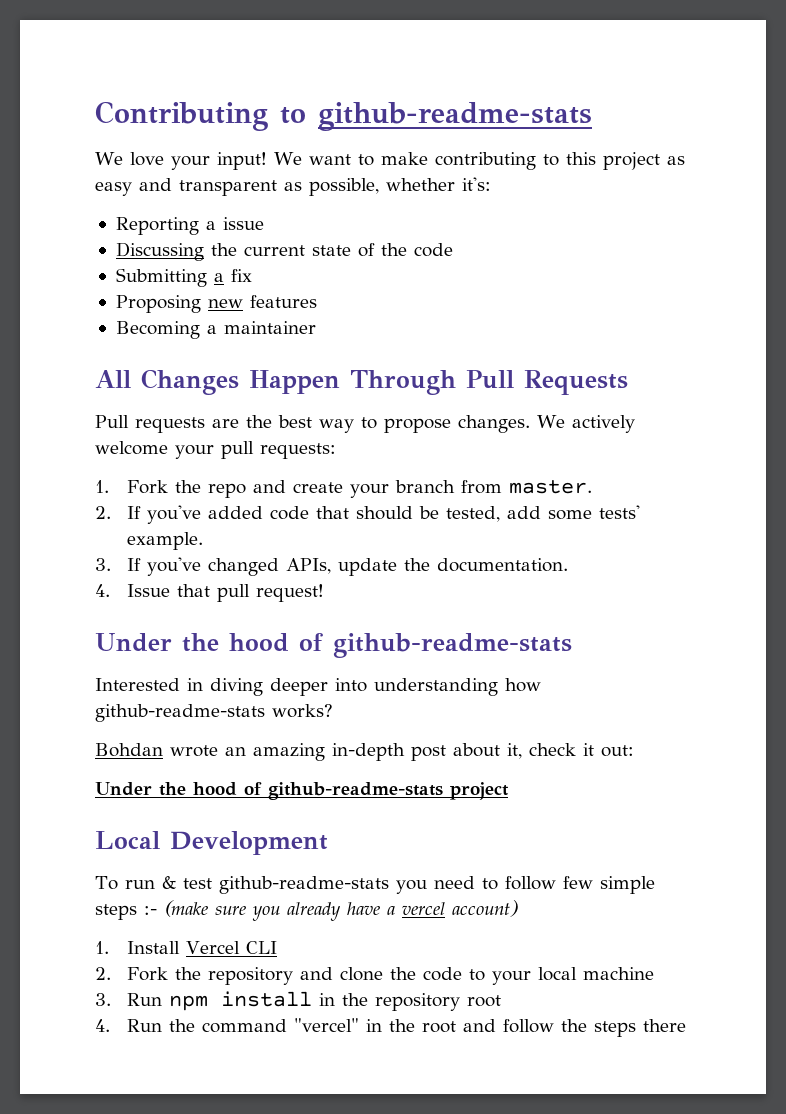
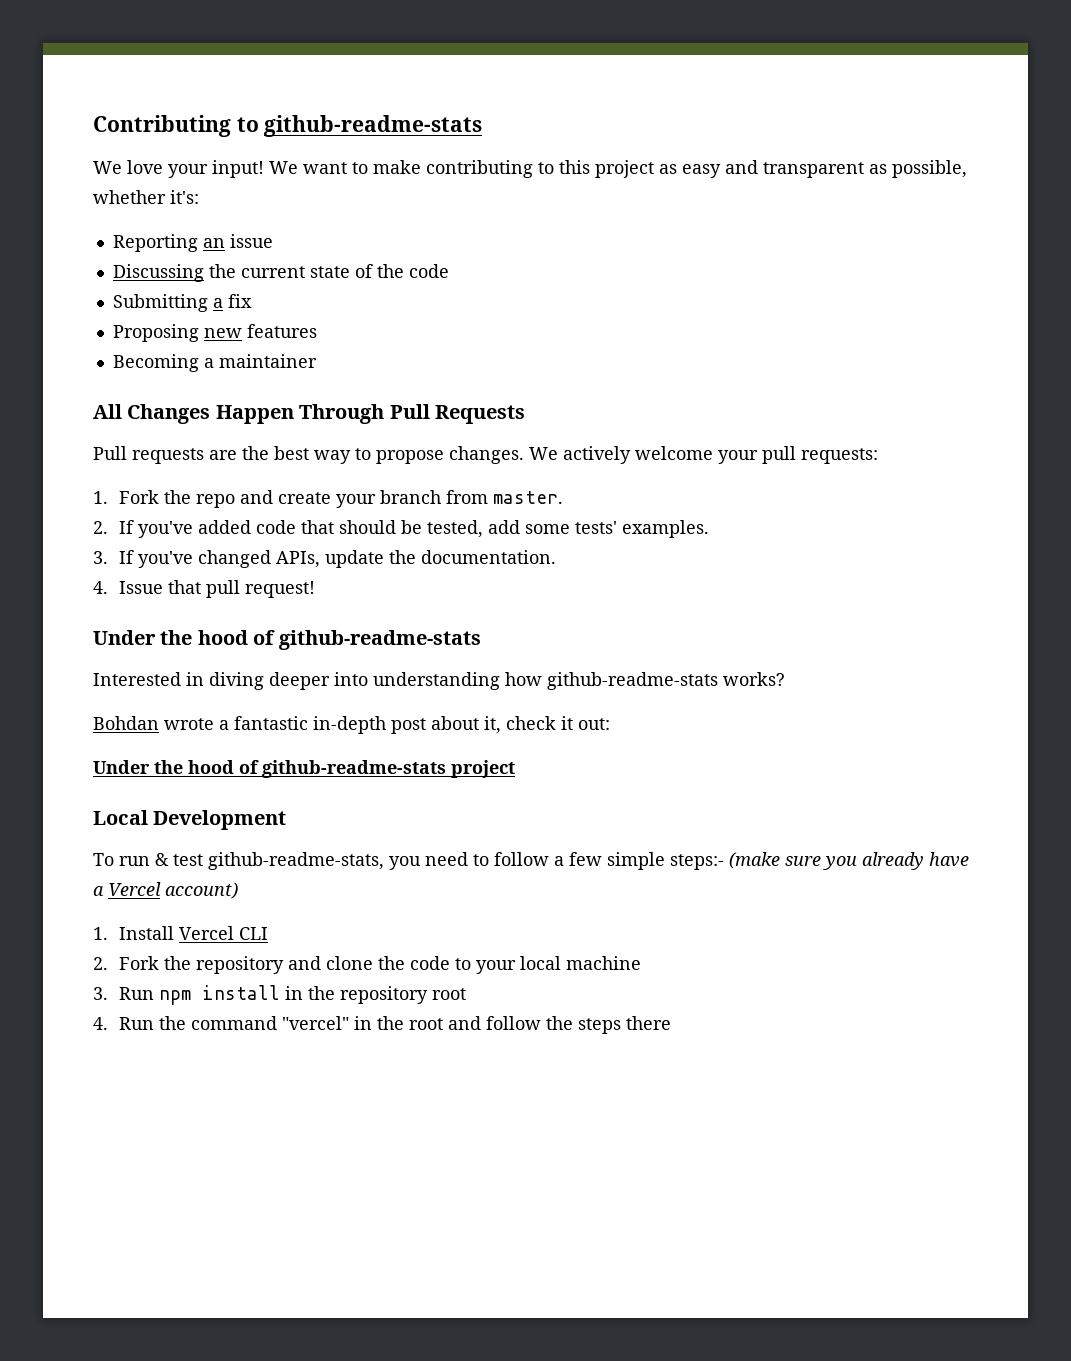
[205,221,216,230] a -> [202,238,225,248] an
[126,532,203,550] example. -> [621,520,709,538] examples.
[225,743,325,761] an amazing -> [219,716,308,730] a fantastic
[218,876,389,894] github-readme-stats -> [208,852,384,870] github-readme-stats,
(556, 883) none -> [554,856,564,866] a
[95,904,157,920] steps :- -> [670,854,724,870] steps:-
[402,902,445,915] vercel -> [108,882,161,896] Vercel

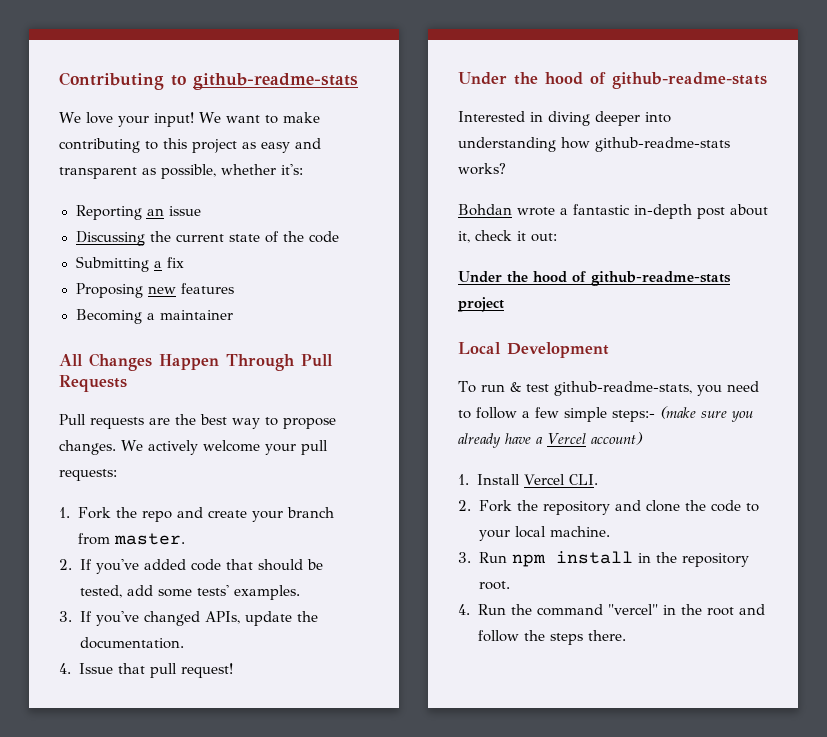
[238,927,268,940] CLI -> [569,474,599,485] CLI.
[565,956,641,970] machine -> [549,526,610,537] machine.
[431,988,466,1000] root -> [478,581,510,590] root.
[625,1016,671,1030] there -> [587,630,626,641] there.

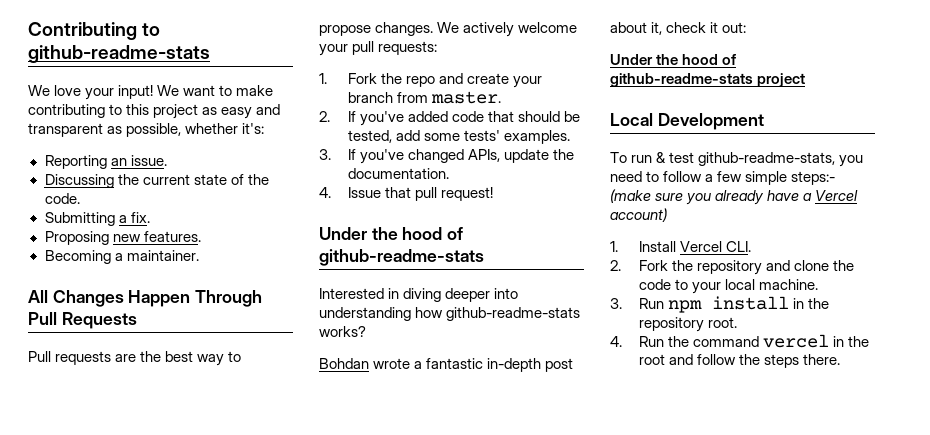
[168,206,201,216] issue -> [130,155,167,166] issue.
[308,231,339,243] code -> [44,193,80,204] code.
[166,257,184,268] fix -> [130,212,150,223] fix.
[180,283,234,294] features -> [143,231,201,242] features.
[159,310,233,320] maintainer -> [126,250,199,261] maintainer.
[607,604,658,615] "vercel" -> [763,334,830,348] vercel

